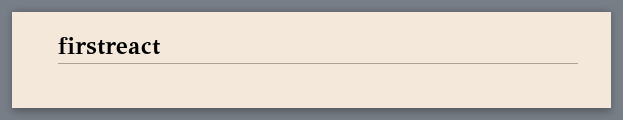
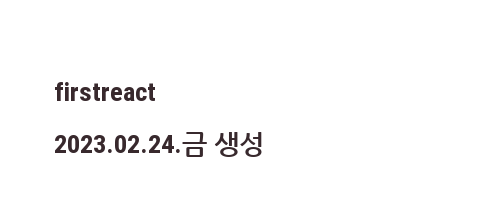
(161, 46) none -> [54,132,265,157] // 2023.02.24.금 생성

